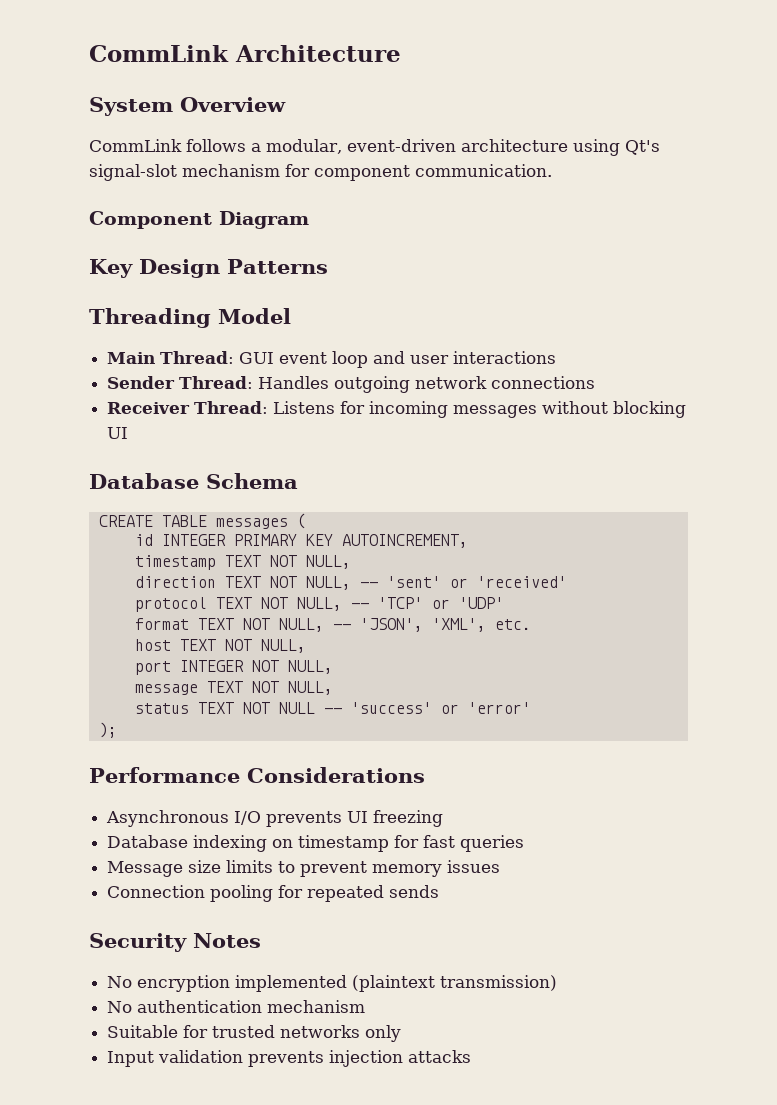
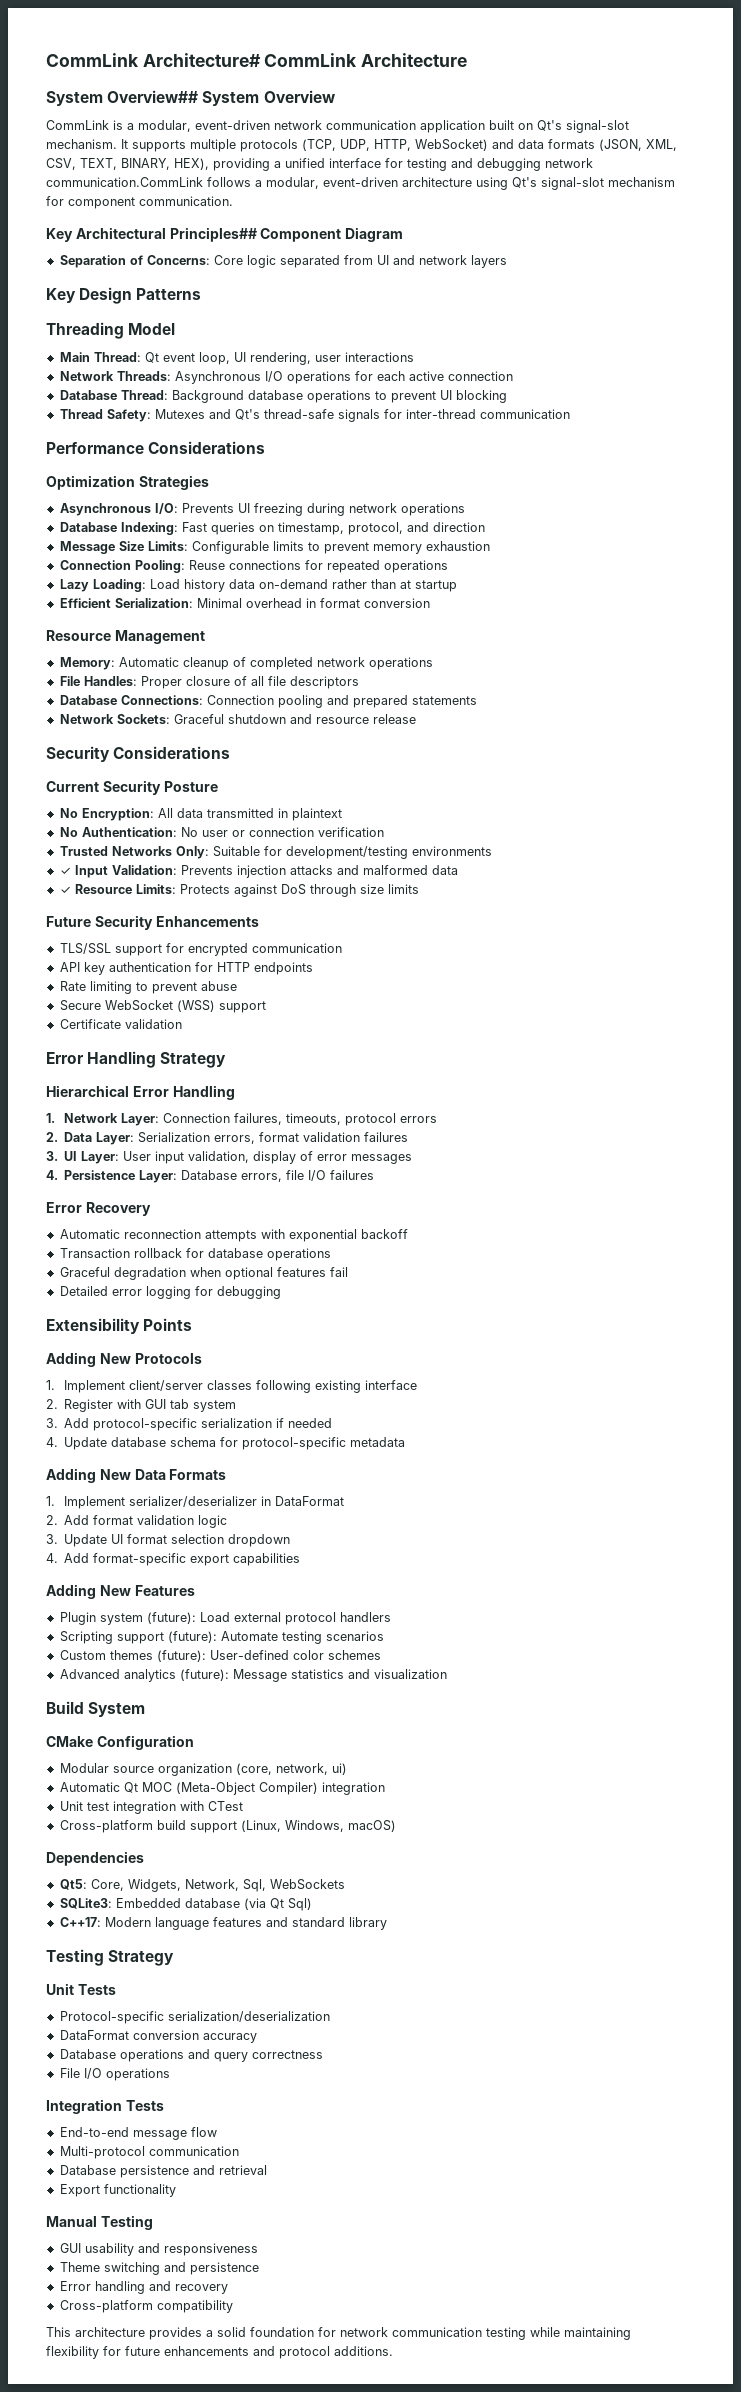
[89,45,229,62] CommLink -> [46,53,358,67] CommLink Architecture# CommLink
(173, 106) none -> [107,90,260,106] Overview## System
(182, 145) none -> [113,120,629,133] [46,139,677,152] [46,158,593,171] [46,177,203,187] is a modular, event-driven network communication application built on Qt's signal-slot mechanism. It supports multiple protocols (TCP, UDP, HTTP, WebSocket) and data formats (JSON, XML, CSV, TEXT, BINARY, HEX), providing a unified interface for testing and debugging network communication.CommLink
(552, 170) none -> [46,227,257,242] Key Architectural Principles##
(309, 220) none -> [59,255,507,268] // Separation of Concerns: Core logic separated from UI and network layers
[239,351,557,368] [107,376,596,393] [107,401,687,418] [107,427,129,439] [89,473,298,489] [98,513,306,529] [134,534,468,548] [134,555,351,570] [134,576,567,590] [134,597,504,612] [134,618,531,632] [134,639,306,653] [134,660,333,675] [134,681,333,695] [134,702,531,714] [98,722,117,738] GUI event loop and user interactions // Sender Thread: Handles outgoing network connections // Receiver Thread: Listens for incoming messages without blocking UI // Database Schema // CREATE TABLE messages ( // id INTEGER PRIMARY KEY AUTOINCREMENT, // timestamp TEXT NOT NULL, // direction TEXT NOT NULL, -- 'sent' or 'received' // protocol TEXT NOT NULL, -- 'TCP' or 'UDP' // format TEXT NOT NULL, -- 'JSON', 'XML', etc. // host TEXT NOT NULL, // port INTEGER NOT NULL, // message TEXT NOT NULL, // status TEXT NOT NULL -- 'success' or 'error' // ); -> [144,352,414,365] [59,371,513,384] [59,390,507,403] [59,409,570,422] Qt event loop, UI rendering, user interactions // Network Threads: Asynchronous I/O operations for each active connection // Database Thread: Background database operations to prevent UI blocking // Thread Safety: Mutexes and Qt's thread-safe signals for inter-thread communication
[106,810,343,827] // Asynchronous I/O prevents -> [46,475,209,490] [59,503,234,516] // Optimization Strategies // Asynchronous I/O: Prevents
[107,835,525,852] [107,860,222,877] // Database indexing on timestamp for fast queries // Message size -> [306,503,465,516] [59,522,485,535] [59,541,269,554] during network operations // Database Indexing: Fast queries on timestamp, protocol, and direction // Message Size Limits: Configurable
[447,860,501,873] [107,885,440,902] [89,933,261,952] [107,975,558,992] [107,1000,366,1013] [107,1025,402,1042] [107,1050,472,1067] issues // Connection pooling for repeated sends // Security Notes // No encryption implemented (plaintext transmission) // No authentication mechanism // Suitable for trusted networks only // Input validation prevents injection attacks -> [425,541,490,551] [59,560,448,573] [59,579,457,592] [59,598,430,608] [46,630,205,644] [59,657,433,670] [59,676,359,689] [59,695,477,708] [59,714,416,724] [46,746,231,762] [46,780,218,795] [59,808,342,821] [59,827,384,837] [59,846,492,859] [59,865,458,878] [59,884,419,897] [46,915,259,930] [59,943,342,956] [59,962,313,975] [59,981,237,994] [59,1000,266,1013] [59,1019,182,1029] [46,1051,227,1068] [46,1085,235,1100] [46,1113,438,1126] [46,1132,409,1145] [46,1151,413,1164] [46,1170,375,1183] [46,1202,151,1216] [59,1229,408,1242] [59,1248,331,1261] [59,1267,348,1280] [59,1286,281,1299] [46,1318,193,1334] [46,1352,202,1367] [46,1380,418,1393] [46,1399,237,1412] [46,1418,333,1431] [46,1437,406,1450] [46,1468,227,1483] [46,1496,345,1509] [46,1515,228,1528] [46,1534,291,1547] [46,1553,301,1566] [46,1584,195,1599] [59,1612,391,1625] [59,1631,384,1644] [59,1650,381,1662] [59,1669,447,1682] [46,1701,146,1717] [46,1735,194,1750] [59,1763,347,1776] [59,1782,385,1795] [59,1801,243,1814] [59,1820,396,1833] [46,1851,144,1866] [59,1879,345,1892] [59,1898,312,1911] [59,1917,387,1930] [46,1949,175,1966] [46,1983,116,1995] [59,2011,330,2024] [59,2030,257,2043] [59,2049,323,2062] [59,2068,170,2081] [46,2099,164,2114] [59,2127,217,2140] [59,2146,239,2159] [59,2165,267,2178] [59,2184,176,2197] [46,2215,153,2230] [59,2243,258,2256] [59,2262,259,2275] [59,2281,228,2294] [59,2300,233,2313] [46,2327,631,2340] [46,2346,393,2359] exhaustion // Connection Pooling: Reuse connections for repeated operations // Lazy Loading: Load history data on-demand rather than at startup // Efficient Serialization: Minimal overhead in format conversion // Resource Management // Memory: Automatic cleanup of completed network operations // File Handles: Proper closure of all file descriptors // Database Connections: Connection pooling and prepared statements // Network Sockets: Graceful shutdown and resource release // Security Considerations // Current Security Posture // No Encryption: All data transmitted in plaintext // No Authentication: No user or connection verification // Trusted Networks Only: Suitable for development/testing environments // ✓ Input Validation: Prevents injection attacks and malformed data // ✓ Resource Limits: Protects against DoS through size limits // Future Security Enhancements // TLS/SSL support for encrypted communication // API key authentication for HTTP endpoints // Rate limiting to prevent abuse // Secure WebSocket (WSS) support // Certificate validation // Error Handling Strategy // Hierarchical Error Handling // 1. Network Layer: Connection failures, timeouts, protocol errors // 2. Data Layer: Serialization errors, format validation failures // 3. UI Layer: User input validation, display of error messages // 4. Persistence Layer: Database errors, file I/O failures // Error Recovery // Automatic reconnection attempts with exponential backoff // Transaction rollback for database operations // Graceful degradation when optional features fail // Detailed error logging for debugging // Extensibility Points // Adding New Protocols // 1. Implement client/server classes following existing interface // 2. Register with GUI tab system // 3. Add protocol-specific serialization if needed // 4. Update database schema for protocol-specific metadata // Adding New Data Formats // 1. Implement serializer/deserializer in DataFormat // 2. Add format validation logic // 3. Update UI format selection dropdown // 4. Add format-specific export capabilities // Adding New Features // Plugin system (future): Load external protocol handlers // Scripting support (future): Automate testing scenarios // Custom themes (future): User-defined color schemes // Advanced analytics (future): Message statistics and visualization // Build System // CMake Configuration // Modular source organization (core, network, ui) // Automatic Qt MOC (Meta-Object Compiler) integration // Unit test integration with CTest // Cross-platform build support (Linux, Windows, macOS) // Dependencies // Qt5: Core, Widgets, Network, Sql, WebSockets // SQLite3: Embedded database (via Qt Sql) // C++17: Modern language features and standard library // Testing Strategy // Unit Tests // Protocol-specific serialization/deserialization // DataFormat conversion accuracy // Database operations and query correctness // File I/O operations // Integration Tests // End-to-end message flow // Multi-protocol communication // Database persistence and retrieval // Export functionality // Manual Testing // GUI usability and responsiveness // Theme switching and persistence // Error handling and recovery // Cross-platform compatibility // This architecture provides a solid foundation for network communication testing while maintaining flexibility for future enhancements and protocol additions.

